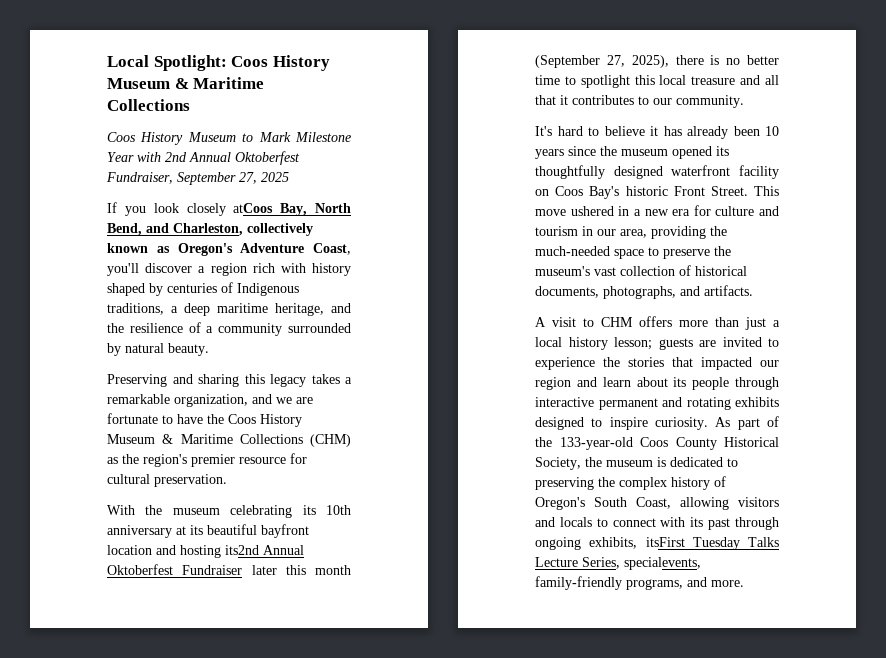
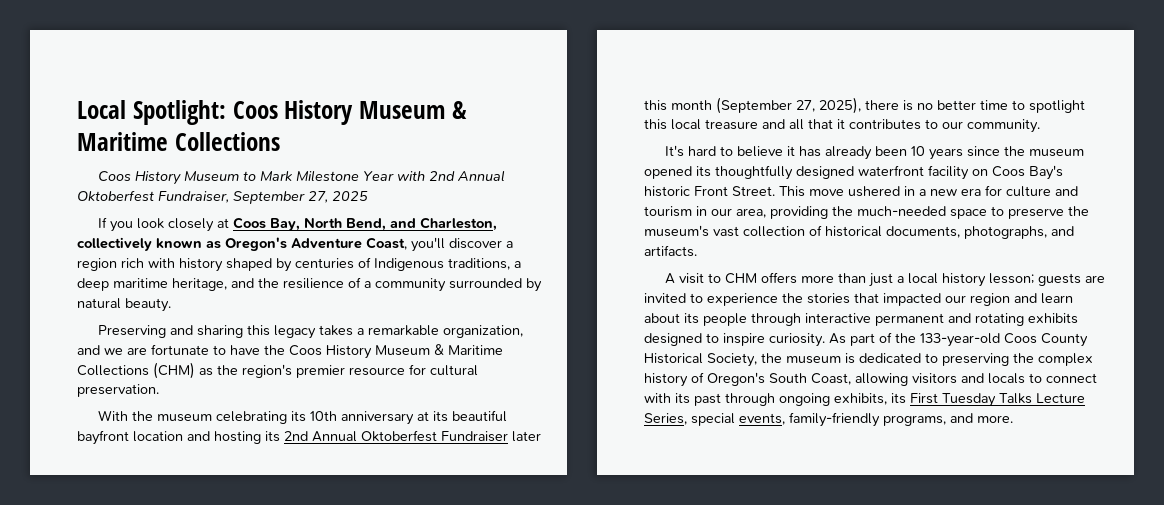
[233,203,274,213] atCoos -> [217,217,267,229] at Coos
[225,545,259,555] its2nd -> [265,431,308,442] its 2nd
[645,537,685,547] itsFirst -> [891,393,938,404] its First
[624,557,701,570] specialevents, -> [691,413,785,426] special events,

